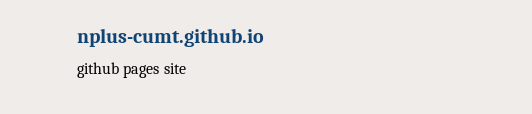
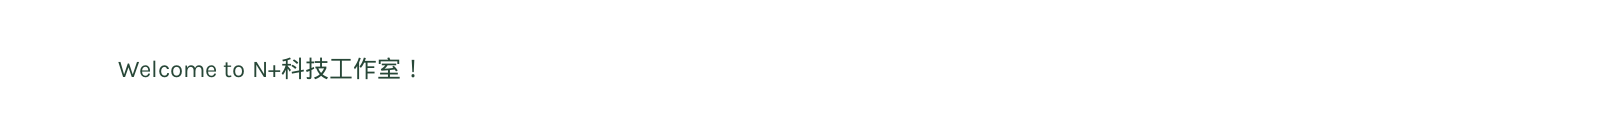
[77,28,264,47] [77,62,186,78] nplus-cumt.github.io // github pages site -> [118,57,425,80] Welcome to N+科技工作室！

